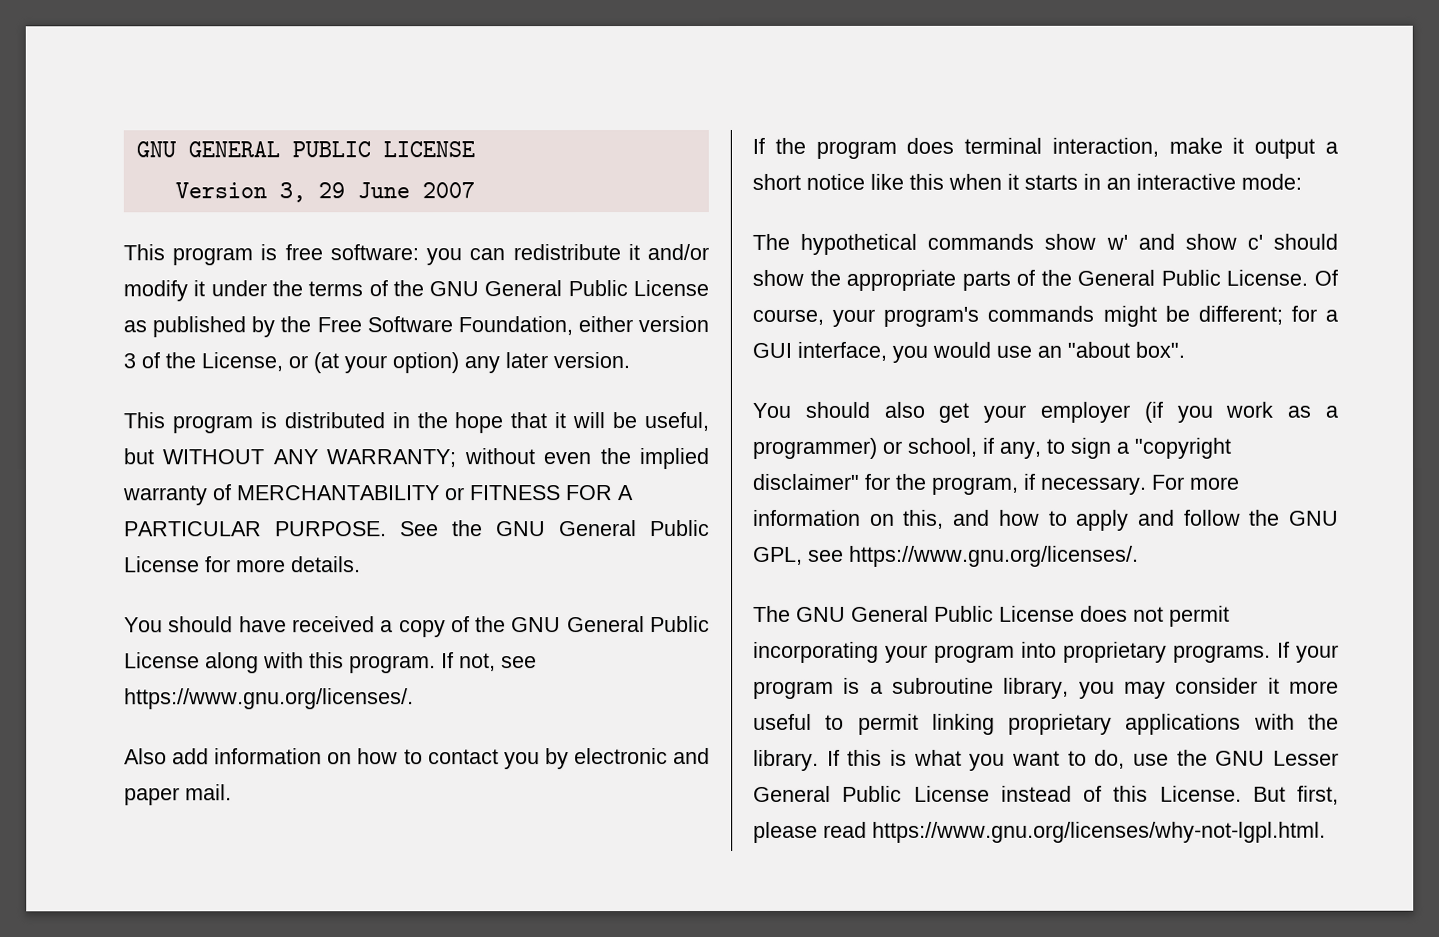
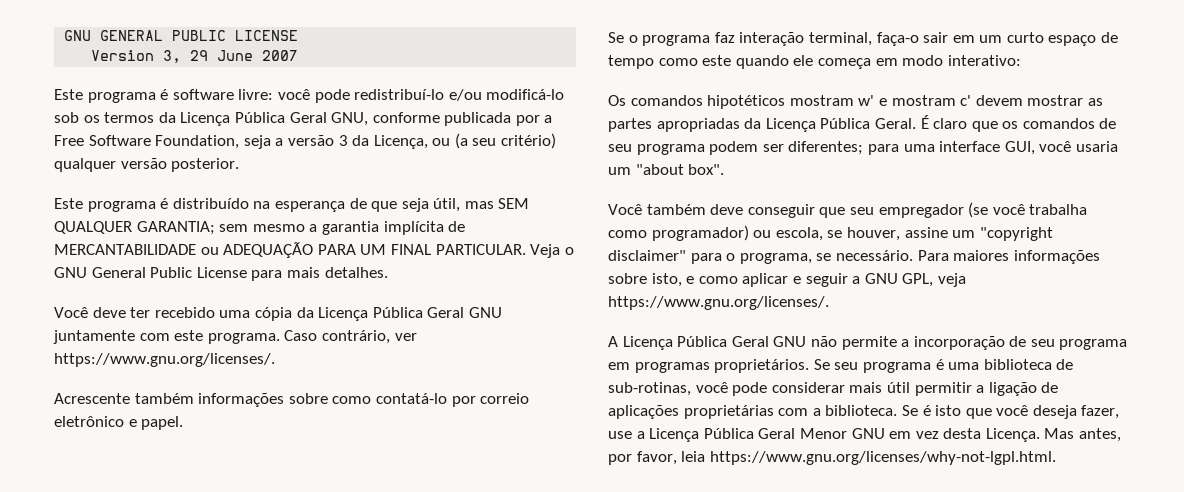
[123,244,709,266] [123,280,709,302] [123,316,709,338] [123,352,630,374] [123,412,710,434] [123,448,710,470] [123,484,634,506] [124,520,710,537] [124,556,361,573] [124,616,710,638] [124,652,537,674] [124,688,414,710] [124,748,711,770] [124,784,232,806] [752,137,1338,159] [752,173,1302,190] [752,233,1338,255] [752,269,1338,291] [752,305,1338,327] [752,341,1185,363] [752,401,1338,423] [752,437,1231,459] [753,473,1240,495] [753,509,1281,531] This program is free software: you can redistribute it and/or modify it under the terms of the GNU General Public License as published by the Free Software Foundation, either version 3 of the License, or (at your option) any later version. // This program is distributed in the hope that it will be useful, but WITHOUT ANY WARRANTY; without even the implied warranty of MERCHANTABILITY or FITNESS FOR A PARTICULAR PURPOSE. See the GNU General Public License for more details. // You should have received a copy of the GNU General Public License along with this program. If not, see https://www.gnu.org/licenses/. // Also add information on how to contact you by electronic and paper mail. // If the program does terminal interaction, make it output a short notice like this when it starts in an interactive mode: // The hypothetical commands show w' and show c' should show the appropriate parts of the General Public License. Of course, your program's commands might be different; for a GUI interface, you would use an "about box". // You should also get your employer (if you work as a programmer) or school, if any, to sign a "copyright disclaimer" for the program, if necessary. For more information on this, and how to apply and follow the -> [54,89,565,103] [54,112,553,126] [54,133,557,149] [54,158,240,172] [54,198,530,212] [54,221,466,235] [54,242,574,258] [54,267,388,281] [54,307,502,321] [53,330,417,344] [54,353,275,367] [54,393,530,407] [54,416,184,430] [608,32,1119,46] [608,55,1021,69] [608,95,1103,109] [608,115,1117,132] [608,141,1118,155] [608,164,725,175] [608,202,1088,218] [608,225,1053,241] [608,250,1100,264] [608,273,861,287] Este programa é software livre: você pode redistribuí-lo e/ou modificá-lo sob os termos da Licença Pública Geral GNU, conforme publicada por a Free Software Foundation, seja a versão 3 da Licença, ou (a seu critério) qualquer versão posterior. // Este programa é distribuído na esperança de que seja útil, mas SEM QUALQUER GARANTIA; sem mesmo a garantia implícita de MERCANTABILIDADE ou ADEQUAÇÃO PARA UM FINAL PARTICULAR. Veja o GNU General Public License para mais detalhes. // Você deve ter recebido uma cópia da Licença Pública Geral GNU juntamente com este programa. Caso contrário, ver https://www.gnu.org/licenses/. // Acrescente também informações sobre como contatá-lo por correio eletrônico e papel. // Se o programa faz interação terminal, faça-o sair em um curto espaço de tempo como este quando ele começa em modo interativo: // Os comandos hipotéticos mostram w' e mostram c' devem mostrar as partes apropriadas da Licença Pública Geral. É claro que os comandos de seu programa podem ser diferentes; para uma interface GUI, você usaria um "about box". // Você também deve conseguir que seu empregador (se você trabalha como programador) ou escola, se houver, assine um "copyright disclaimer" para o programa, se necessário. Para maiores informações sobre isto, e como aplicar e seguir a
[808,545,1139,567] [753,605,1230,627] [753,641,1339,663] [753,677,1339,699] [753,713,1339,735] [753,749,1339,771] [753,785,1339,805] [753,821,867,843] see https://www.gnu.org/licenses/. // The GNU General Public License does not permit incorporating your program into proprietary programs. If your program is a subroutine library, you may consider it more useful to permit linking proprietary applications with the library. If this is what you want to do, use the GNU Lesser General Public License instead of this License. But first, please read -> [937,273,966,287] [608,296,829,310] [608,336,1128,350] [608,359,1074,373] [608,382,1059,396] [608,405,1120,419] [608,428,1122,442] [608,451,706,465] veja https://www.gnu.org/licenses/. // A Licença Pública Geral GNU não permite a incorporação de seu programa em programas proprietários. Se seu programa é uma biblioteca de sub-rotinas, você pode considerar mais útil permitir a ligação de aplicações proprietárias com a biblioteca. Se é isto que você deseja fazer, use a Licença Pública Geral Menor GNU em vez desta Licença. Mas antes, por favor, leia

